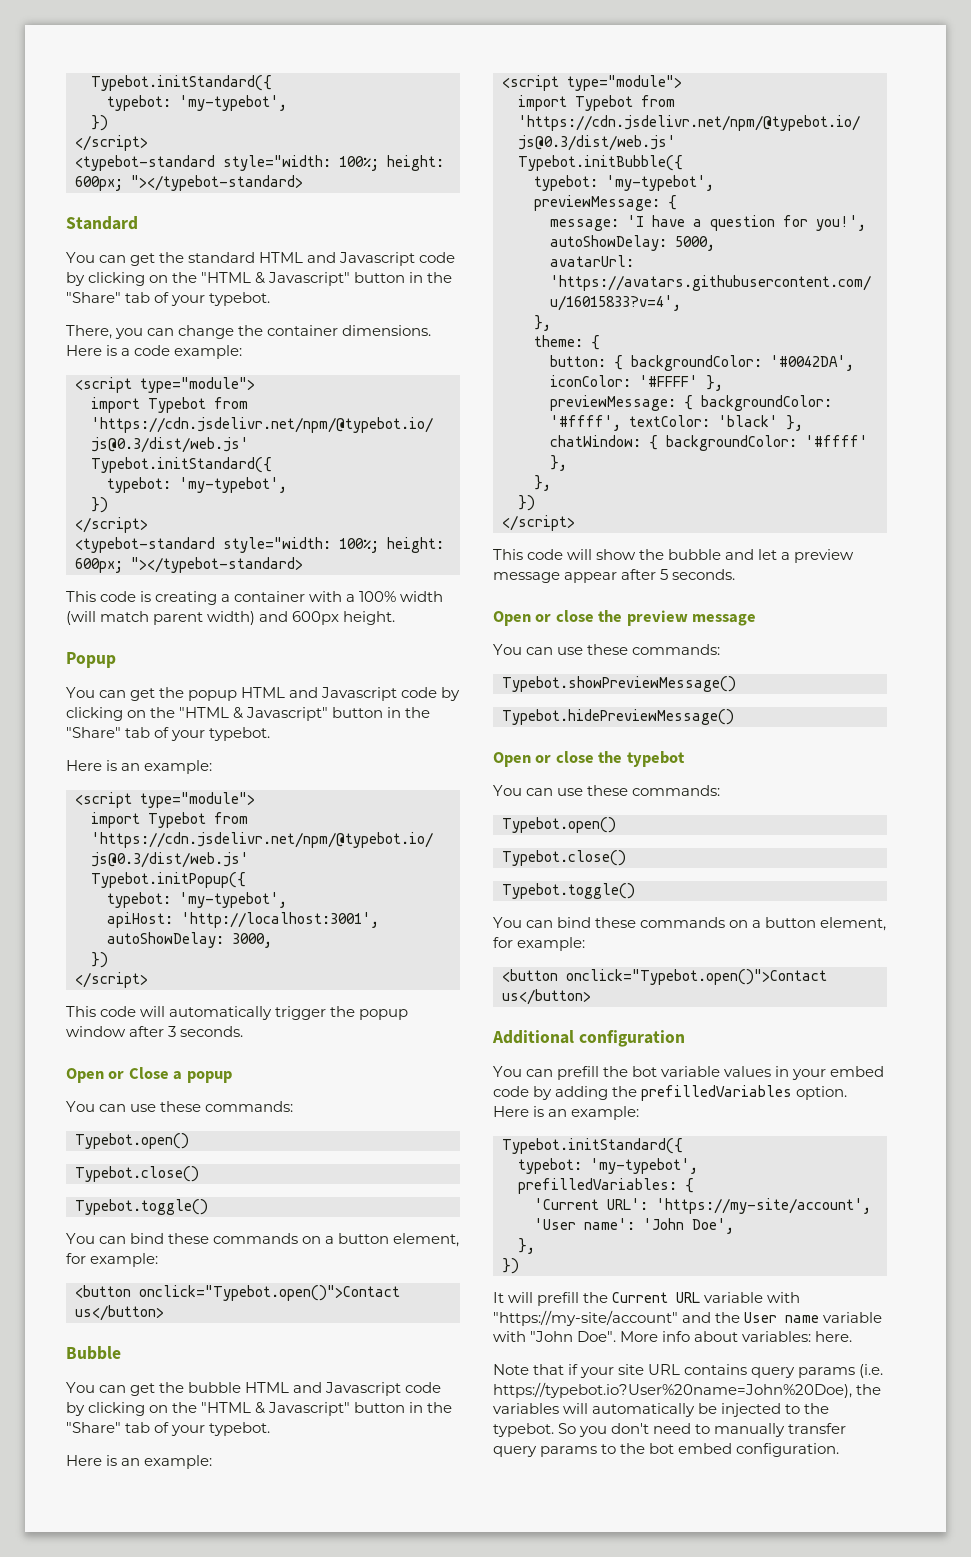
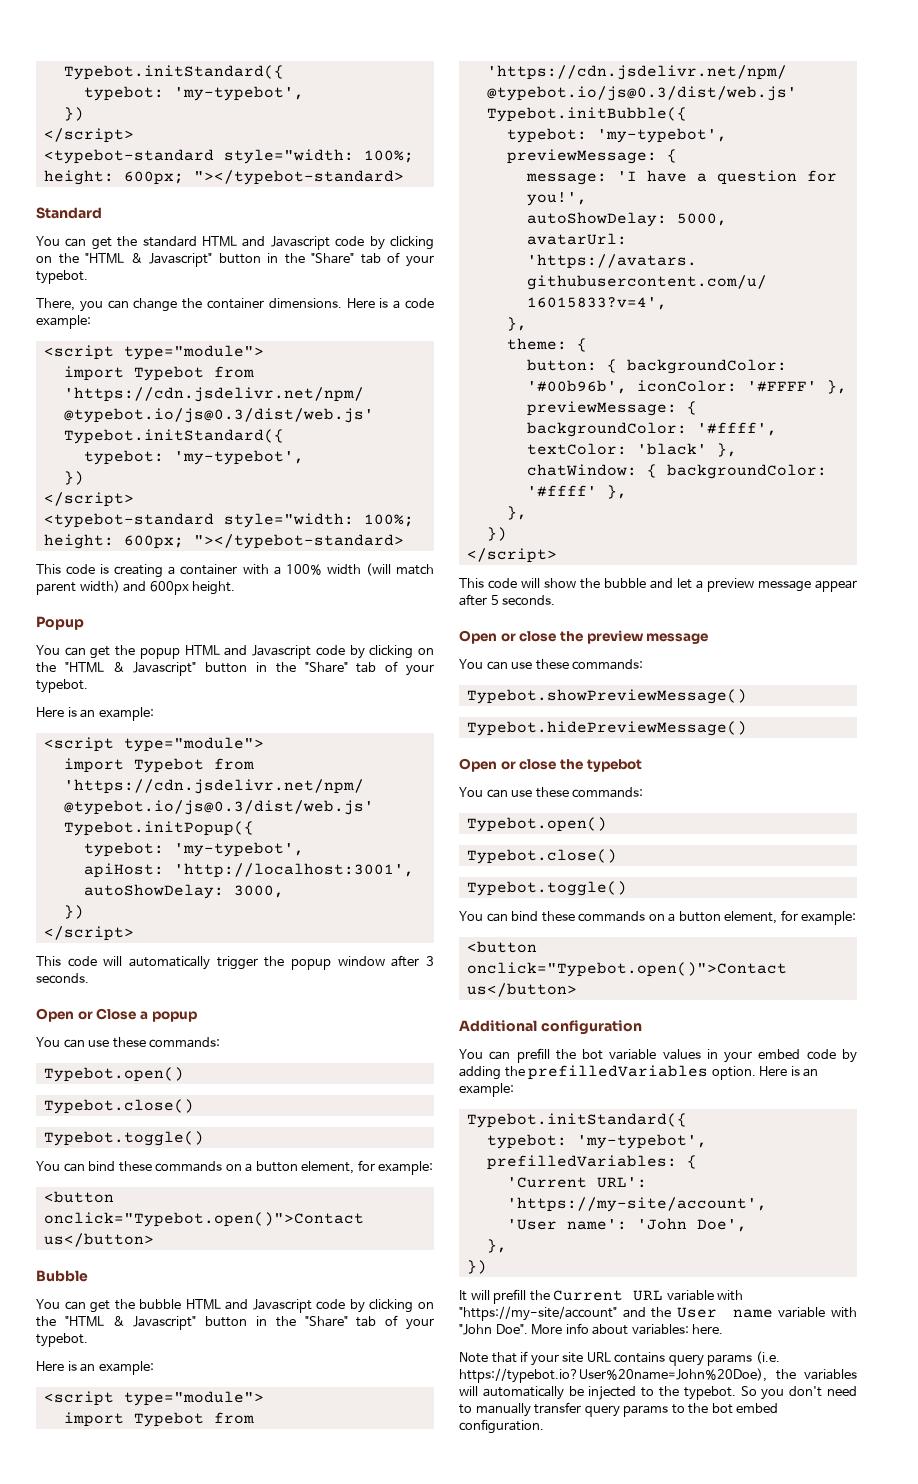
[770,355,854,371] '#0042DA', -> [526,380,627,394] '#00b96b',

